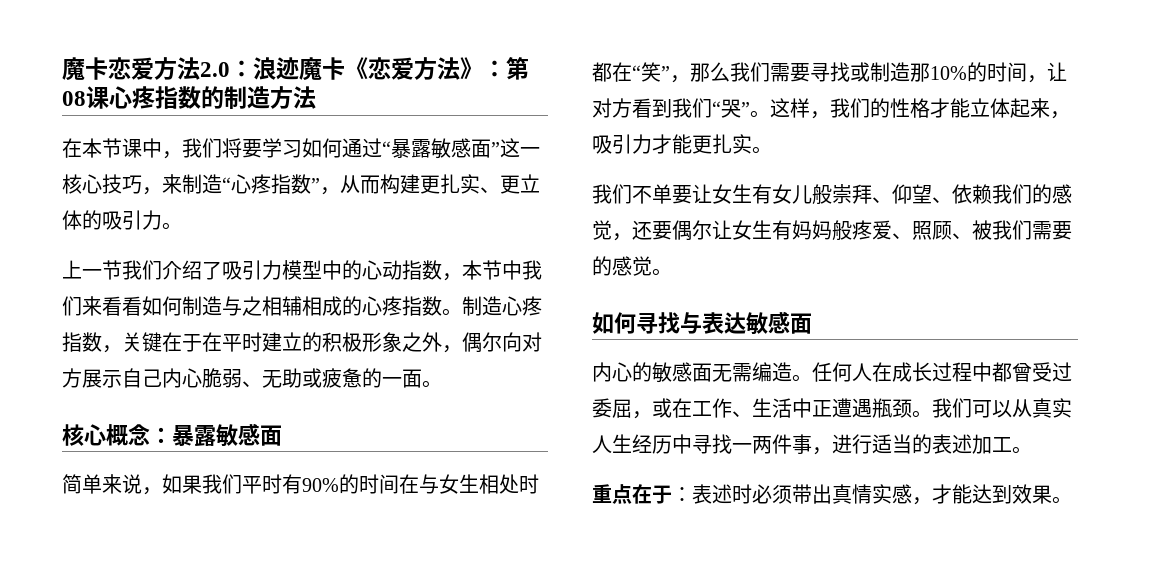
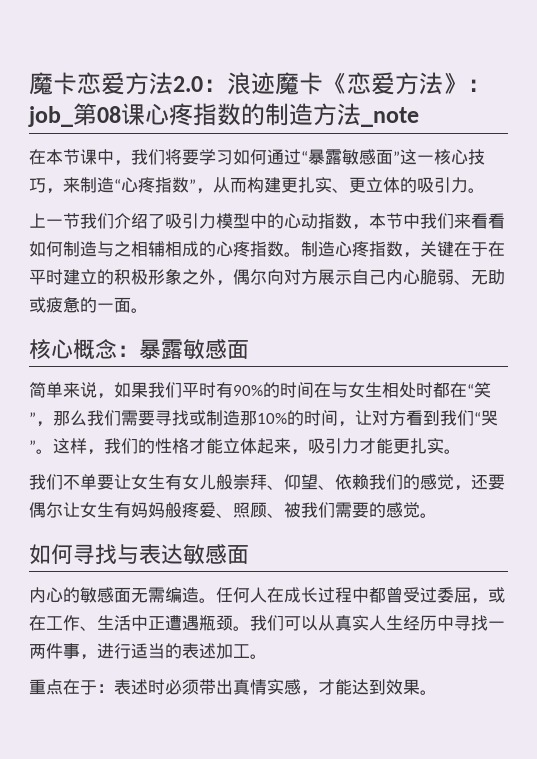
(506, 68) none -> [28,106,73,127] job_
(316, 97) none -> [361,107,419,127] _note

